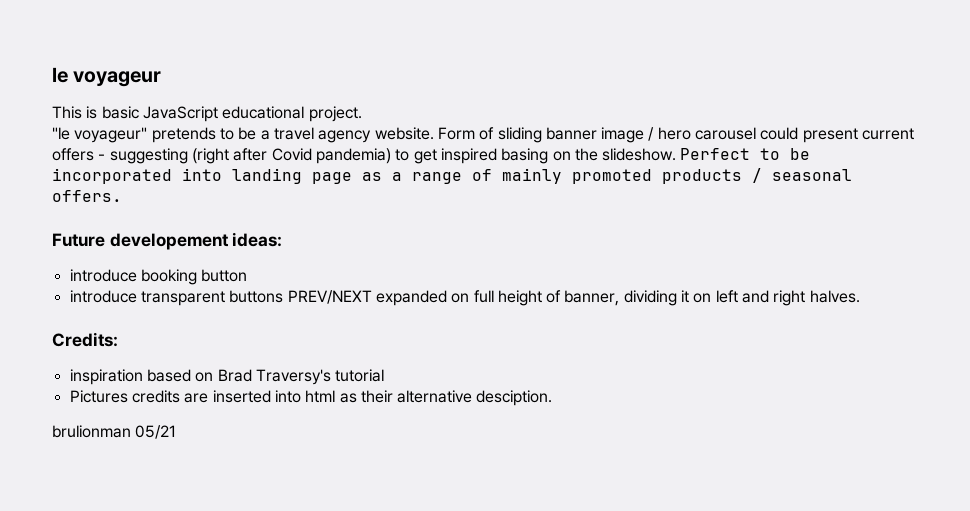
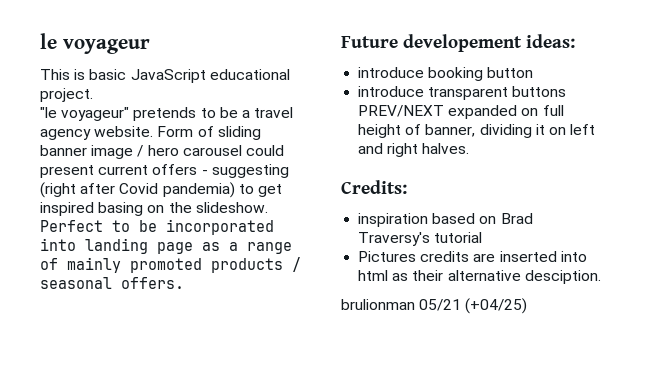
(177, 432) none -> [465,298,528,314] (+04/25)

